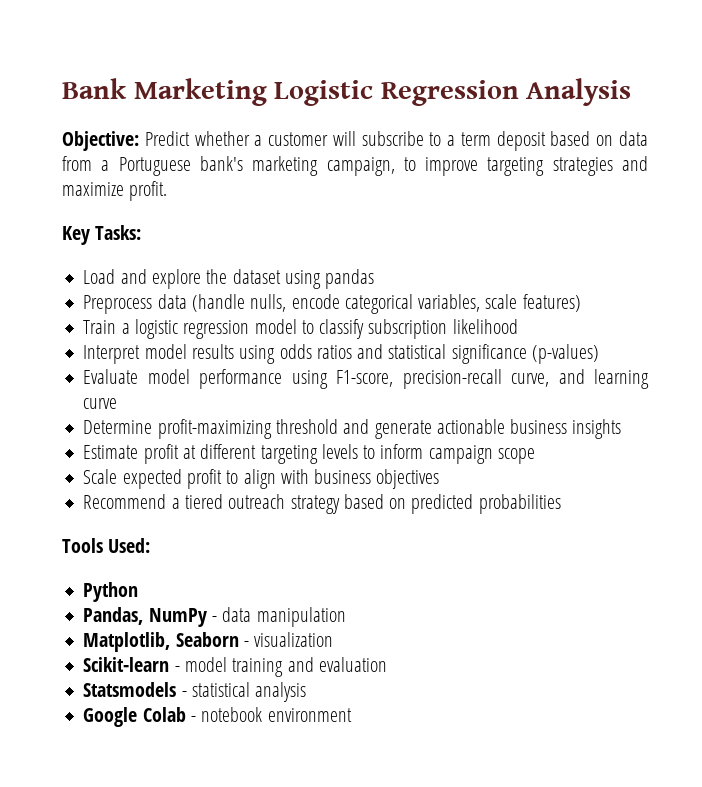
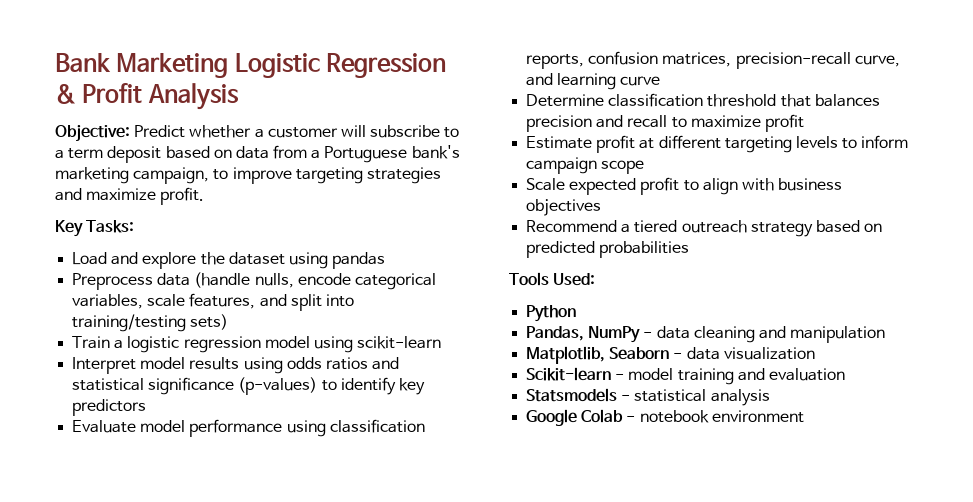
(519, 93) none -> [55,83,143,104] & Profit
[522,294,581,312] features) -> [189,293,354,311] [72,314,229,332] features, and split into training/testing sets)
[301,319,518,339] to classify subscription likelihood -> [313,336,442,353] using scikit-learn
(599, 354) none -> [321,377,425,395] [72,399,147,416] to identify key predictors
[336,370,394,387] F1-score, -> [329,419,425,433] [526,51,732,69] classification reports, confusion matrices,
[157,419,622,439] profit-maximizing threshold and generate actionable business insights -> [608,93,880,107] [526,114,804,132] classification threshold that balances precision and recall to maximize profit
(252, 614) none -> [693,326,786,343] cleaning and
(249, 644) none -> [686,347,720,360] data

